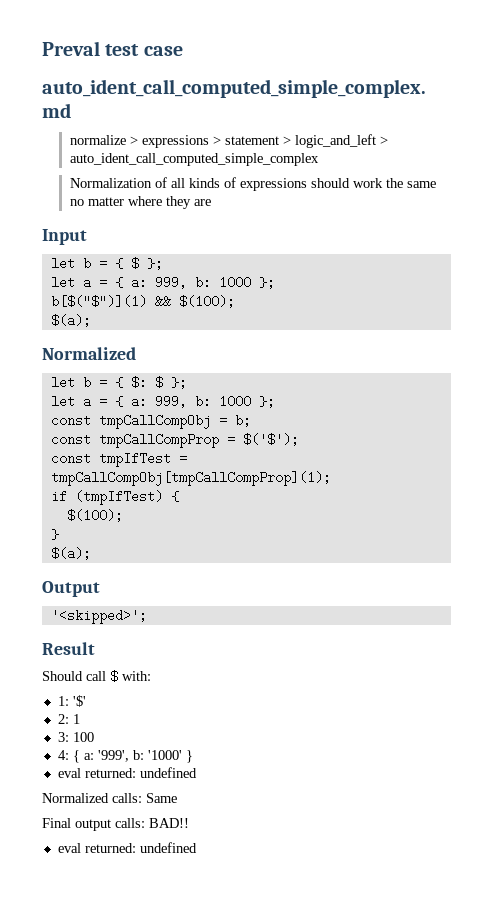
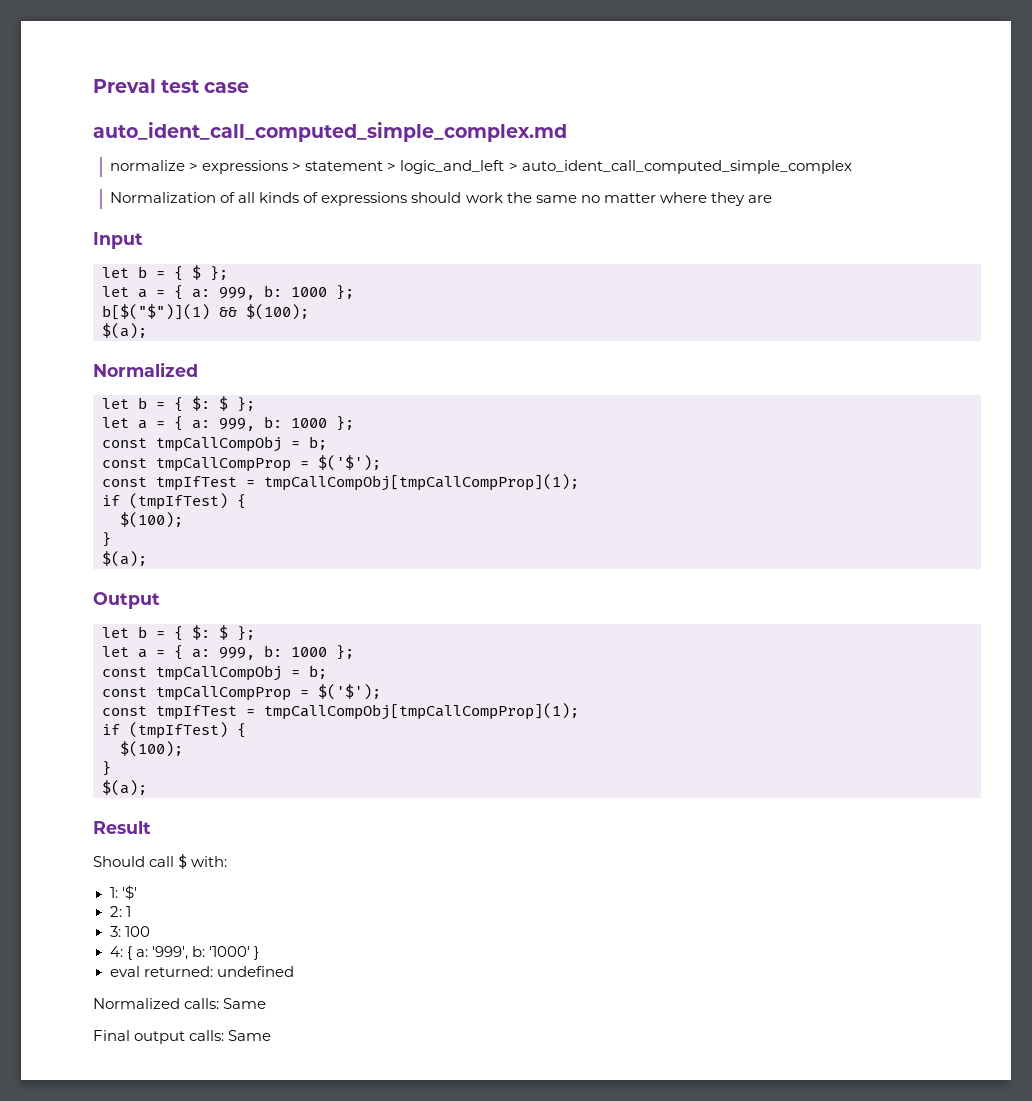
[50,609,147,624] '<skipped>'; -> [102,625,255,641] [102,645,354,660] [102,665,327,681] [102,684,381,701] [102,703,579,720] [102,722,246,739] [120,741,183,757] [102,761,111,776] [102,780,147,796] let b = { $: $ }; // let a = { a: 999, b: 1000 }; // const tmpCallCompObj = b; // const tmpCallCompProp = $('$'); // const tmpIfTest = tmpCallCompObj[tmpCallCompProp](1); // if (tmpIfTest) { // $(100); // } // $(a);
[149,818,189,828] [57,842,197,853] BAD!! // eval returned: undefined -> [228,1030,272,1041] Same

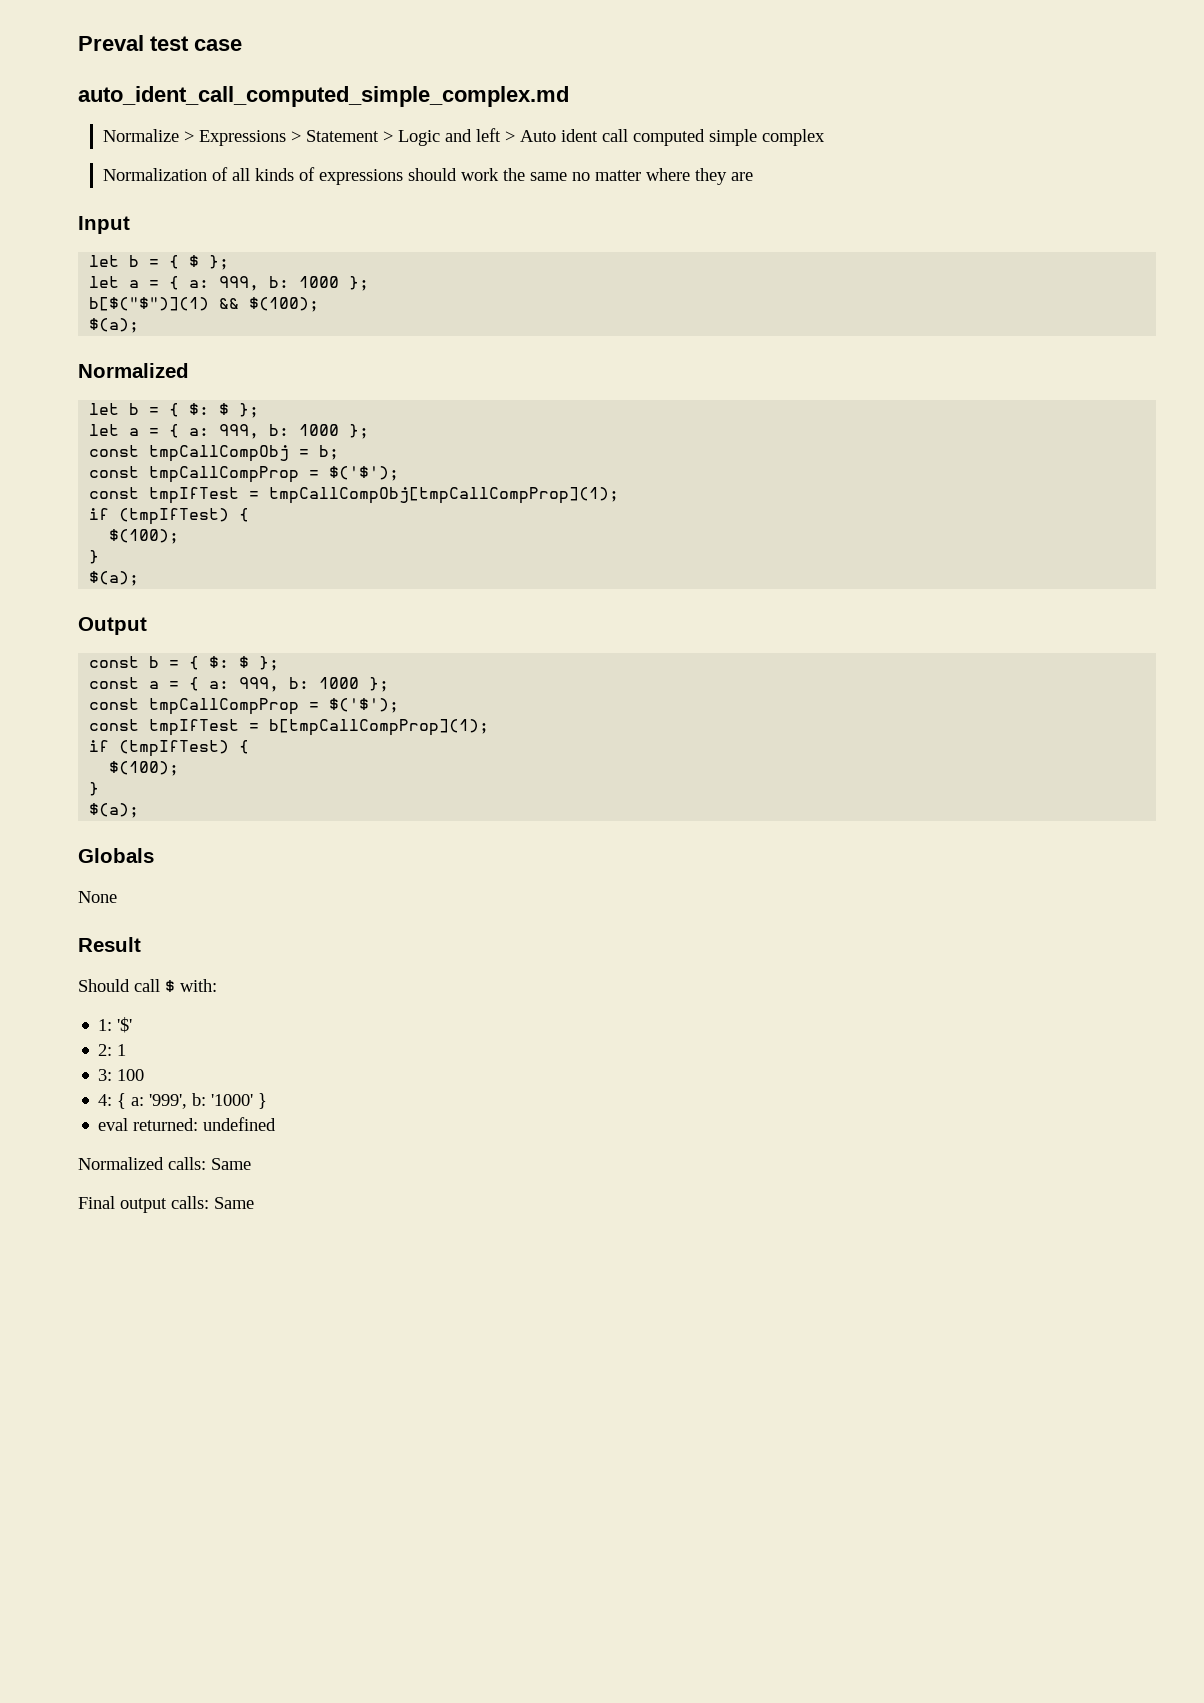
[110,160,852,174] normalize > expressions > statement > logic_and_left > auto_ident_call_computed_simple_complex -> [102,128,825,146] Normalize > Expressions > Statement > Logic and left > Auto ident call computed simple complex
[102,625,255,641] [102,645,354,660] [102,665,327,681] [102,684,381,701] [102,703,579,720] [102,722,246,739] [120,741,183,757] [102,761,111,776] [102,780,147,796] let b = { $: $ }; // let a = { a: 999, b: 1000 }; // const tmpCallCompObj = b; // const tmpCallCompProp = $('$'); // const tmpIfTest = tmpCallCompObj[tmpCallCompProp](1); // if (tmpIfTest) { // $(100); // } // $(a); -> [89,656,280,671] [89,677,390,692] [89,698,400,715] [89,719,490,736] [89,740,250,757] [109,761,180,776] [89,782,100,796] [89,803,140,818] [78,848,154,863] [78,891,117,903] const b = { $: $ }; // const a = { a: 999, b: 1000 }; // const tmpCallCompProp = $('$'); // const tmpIfTest = b[tmpCallCompProp](1); // if (tmpIfTest) { // $(100); // } // $(a); // Globals // None

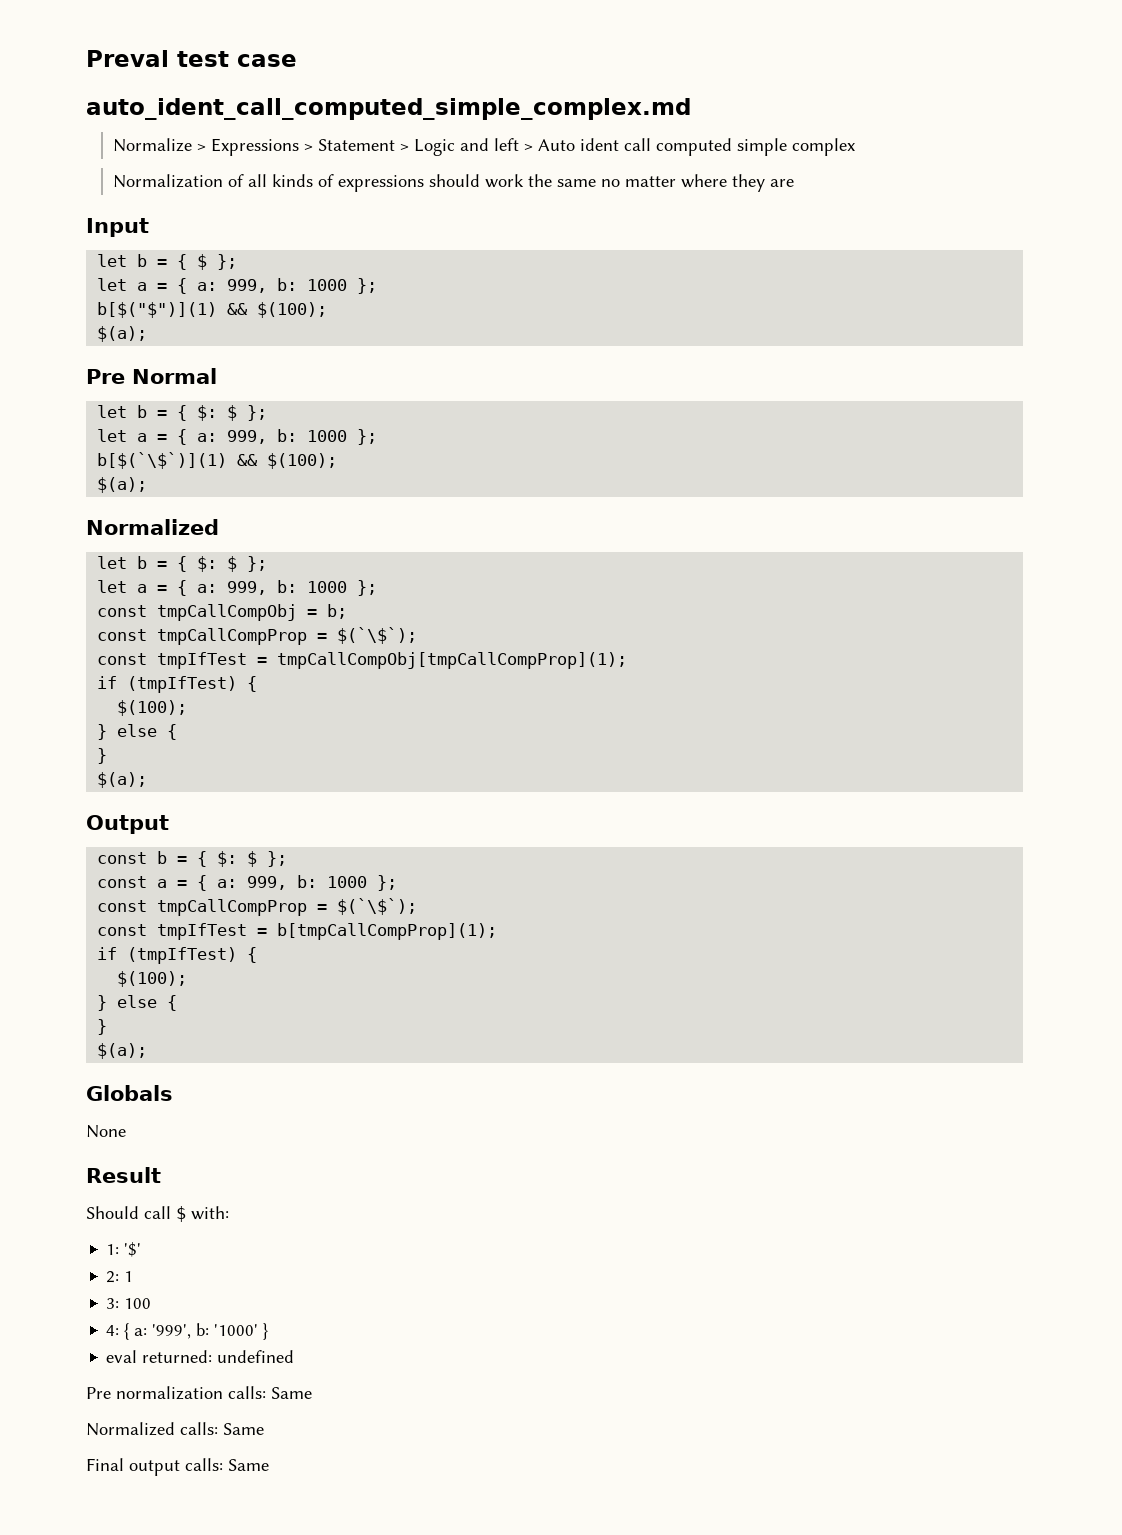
(140, 325) none -> [86,368,217,384] [97,405,268,421] [97,429,378,445] [97,452,338,469] [97,477,148,493] // Pre Normal // let b = { $: $ }; // let a = { a: 999, b: 1000 }; // b[$(`\$`)](1) && $(100); // $(a);
[329,466,400,481] $('$'); -> [337,627,418,644] $(`\$`);
(180, 536) none -> [97,724,178,740] // } else {
[329,698,400,713] $('$'); -> [337,898,418,915] $(`\$`);
(180, 768) none -> [97,995,178,1011] // } else {
(277, 1124) none -> [86,1386,312,1400] // Pre normalization calls: Same

